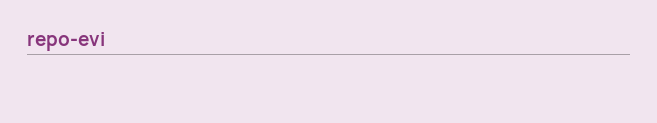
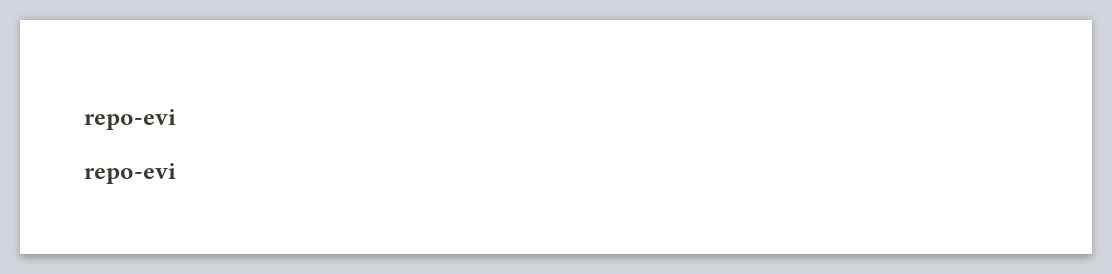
[27,32,105,51] repo-evi -> [84,109,176,130] [84,163,176,184] repo-evi // repo-evi

